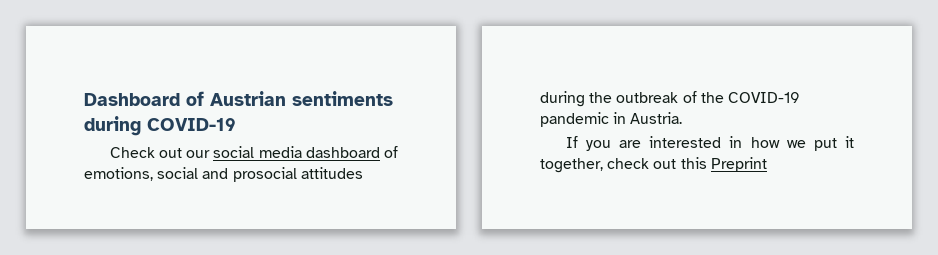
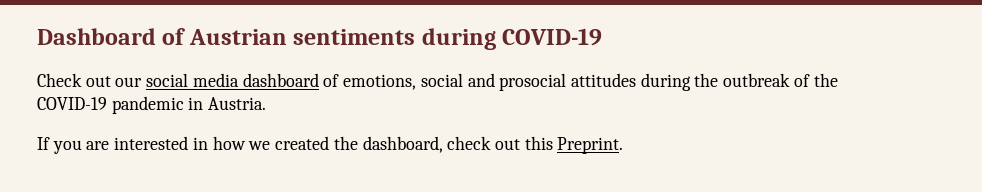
[813,136,854,151] [540,158,603,173] put it together, -> [275,136,443,153] created the dashboard,
[710,157,767,172] Preprint -> [557,137,624,154] Preprint.

